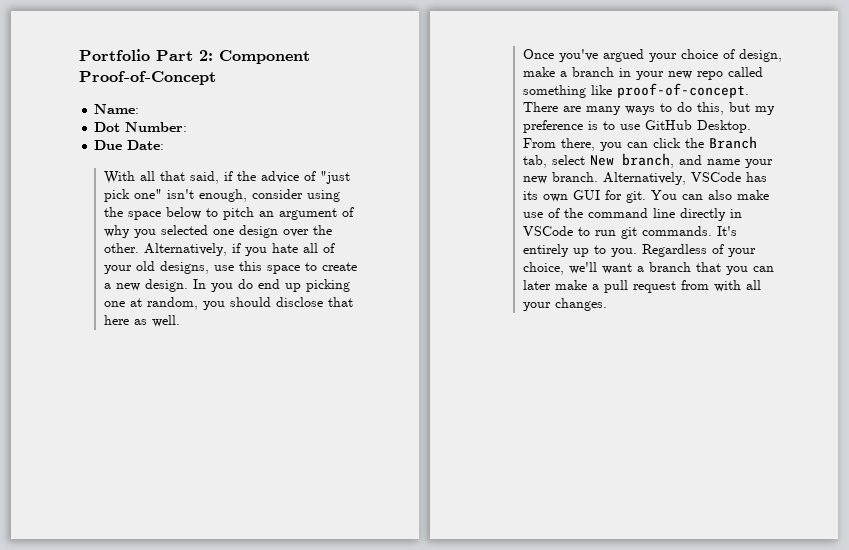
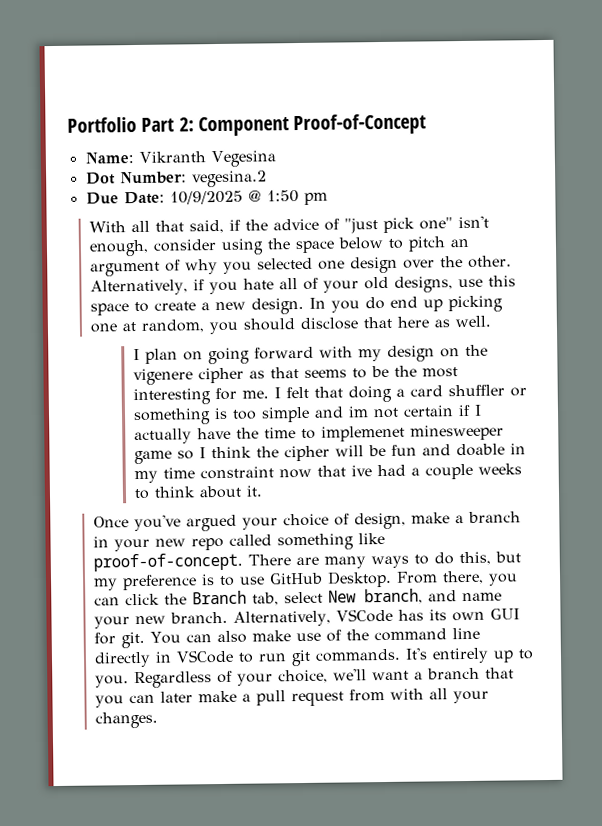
(140, 109) none -> [138,150,276,168] Vikranth Vegesina
(188, 127) none -> [191,170,267,188] vegesina.2
(165, 145) none -> [169,190,328,205] 10/9/2025 @ 1:50 pm
(180, 321) none -> [132,344,488,365] [132,365,458,386] [132,384,527,406] [132,404,482,426] [133,424,504,445] [133,443,526,465] [133,463,522,484] [133,485,263,500] // I plan on going forward with my design on the vigenere cipher as that seems to be the most interesting for me. I felt that doing a card shuffler or something is too simple and im not certain if I actually have the time to implemenet minesweeper game so I think the cipher will be fun and doable in my time constraint now that ive had a couple weeks to think about it.

